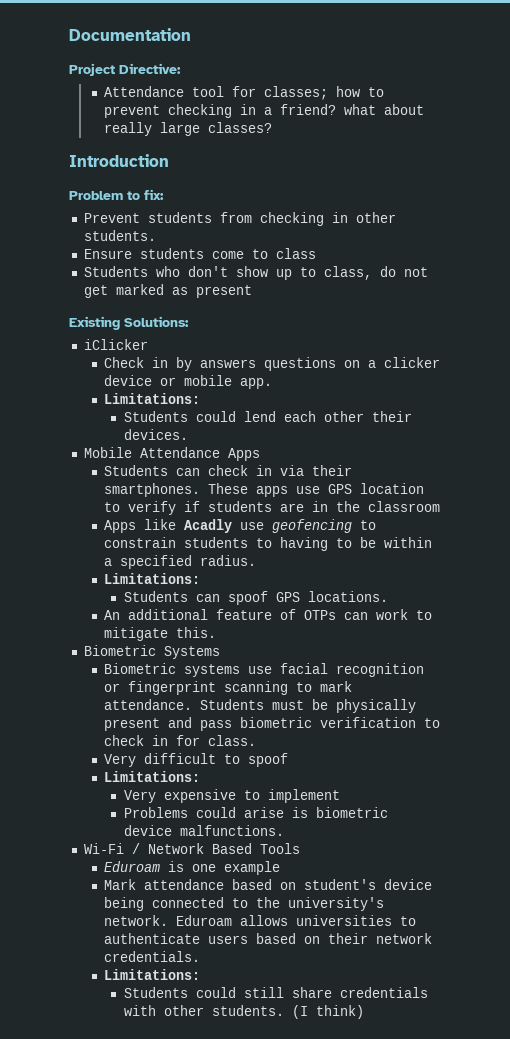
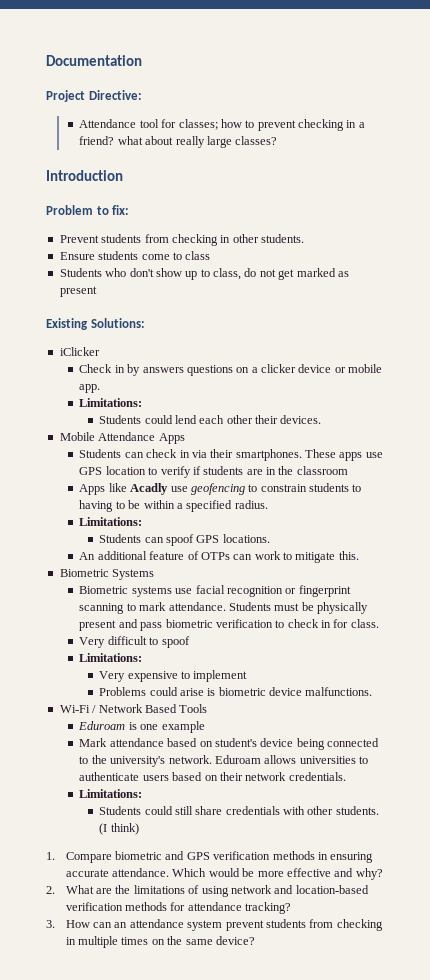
(364, 1012) none -> [46,851,374,863] [65,868,383,880] [46,885,369,897] [65,902,292,914] [46,919,383,931] [65,936,255,948] // 1. Compare biometric and GPS verification methods in ensuring accurate attendance. Which would be more effective and why? // 2. What are the limitations of using network and location-based verification methods for attendance tracking? // 3. How can an attendance system prevent students from checking in multiple times on the same device?

